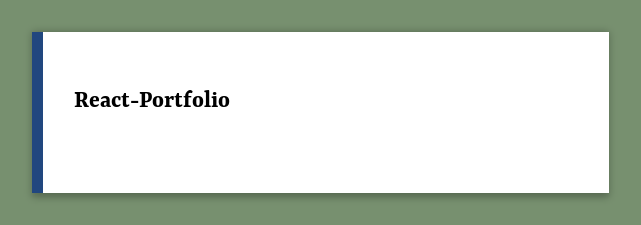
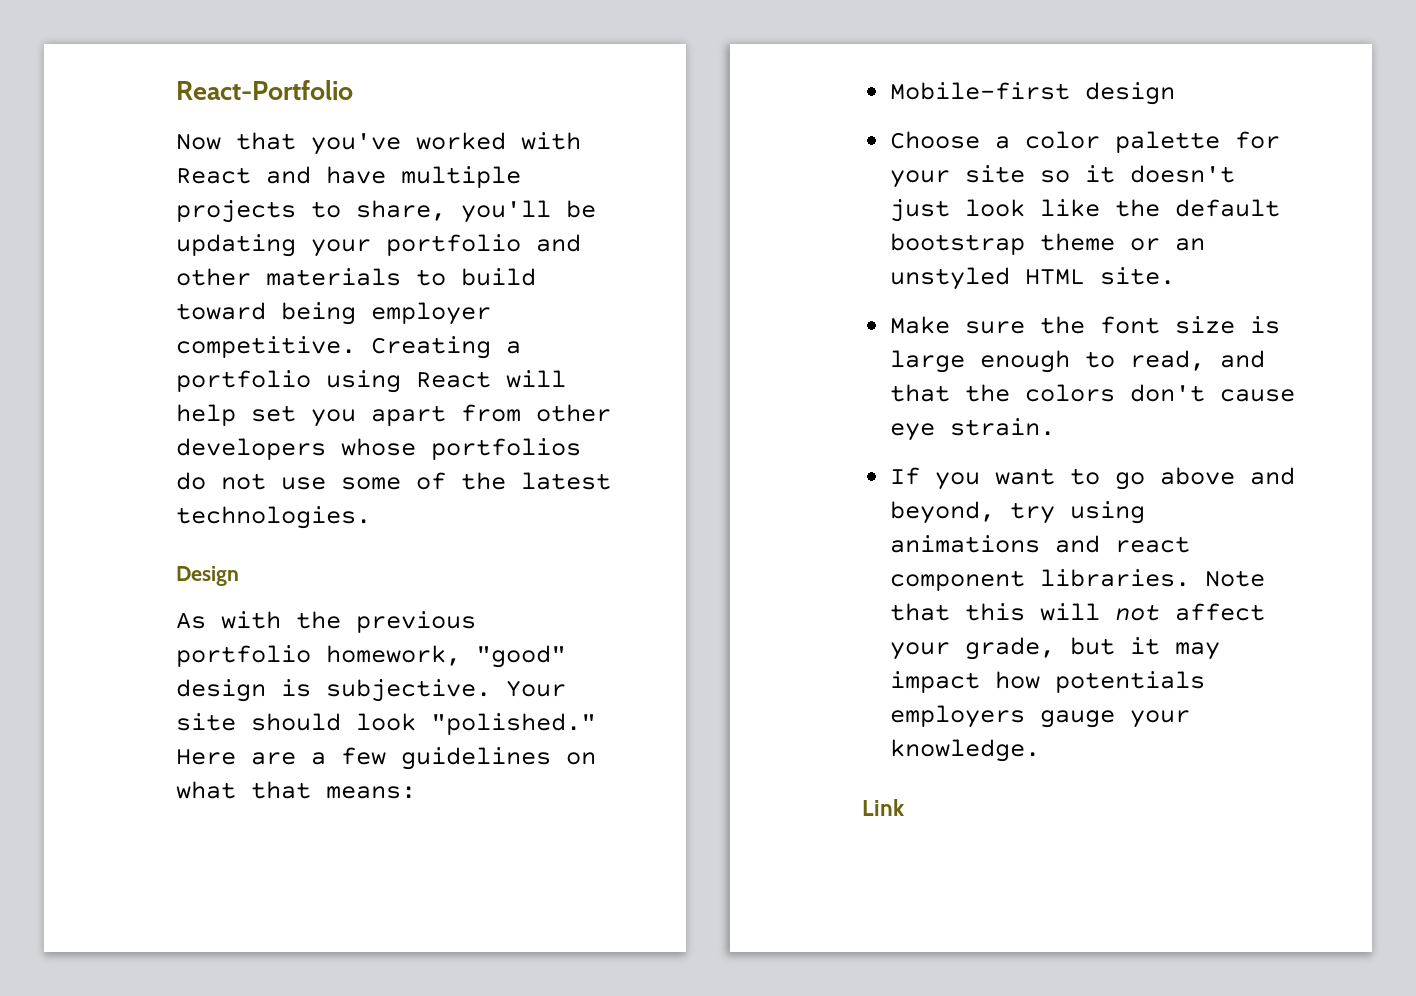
(230, 98) none -> [176,132,581,155] [176,166,521,188] [176,200,596,223] [176,234,581,257] [176,268,536,286] [176,302,491,325] [176,336,521,359] [176,370,566,393] [176,404,611,427] [176,438,581,460] [176,472,611,490] [176,506,371,529] [176,566,239,586] [176,611,476,633] [176,645,566,668] [176,679,566,702] [176,713,596,735] [176,747,596,770] [176,781,416,799] [890,82,1176,105] [890,131,1281,153] [890,165,1236,188] [890,199,1281,222] [890,233,1206,255] [890,267,1176,290] [890,316,1281,334] [890,350,1266,373] [890,384,1296,402] [890,418,1056,441] [890,467,1296,490] [890,501,1146,524] [890,535,1191,553] [890,569,1266,591] [890,603,1266,621] [890,637,1221,660] [890,671,1206,693] [890,705,1191,728] [890,739,1041,762] [862,799,905,816] // Now that you've worked with React and have multiple projects to share, you'll be updating your portfolio and other materials to build toward being employer competitive. Creating a portfolio using React will help set you apart from other developers whose portfolios do not use some of the latest technologies. // Design // As with the previous portfolio homework, "good" design is subjective. Your site should look "polished." Here are a few guidelines on what that means: // Mobile-first design // Choose a color palette for your site so it doesn't just look like the default bootstrap theme or an unstyled HTML site. // Make sure the font size is large enough to read, and that the colors don't cause eye strain. // If you want to go above and beyond, try using animations and react component libraries. Note that this will not affect your grade, but it may impact how potentials employers gauge your knowledge. // Link

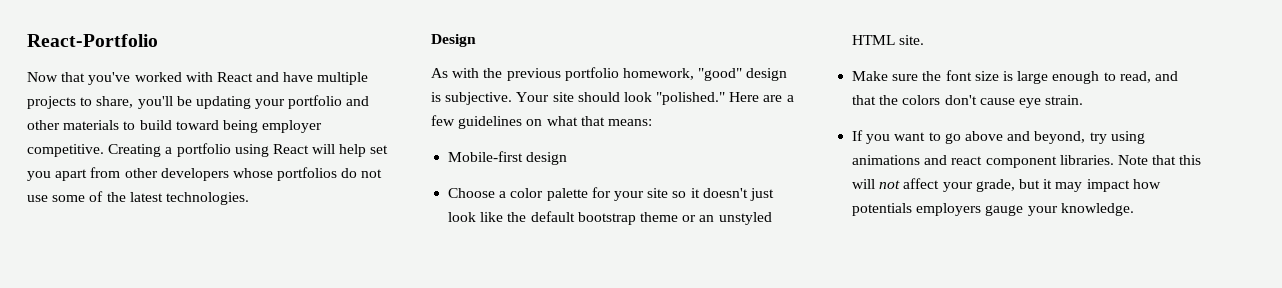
[862,799,905,816] // Link -> (1134, 209) none

